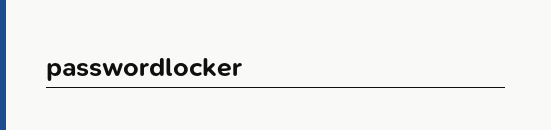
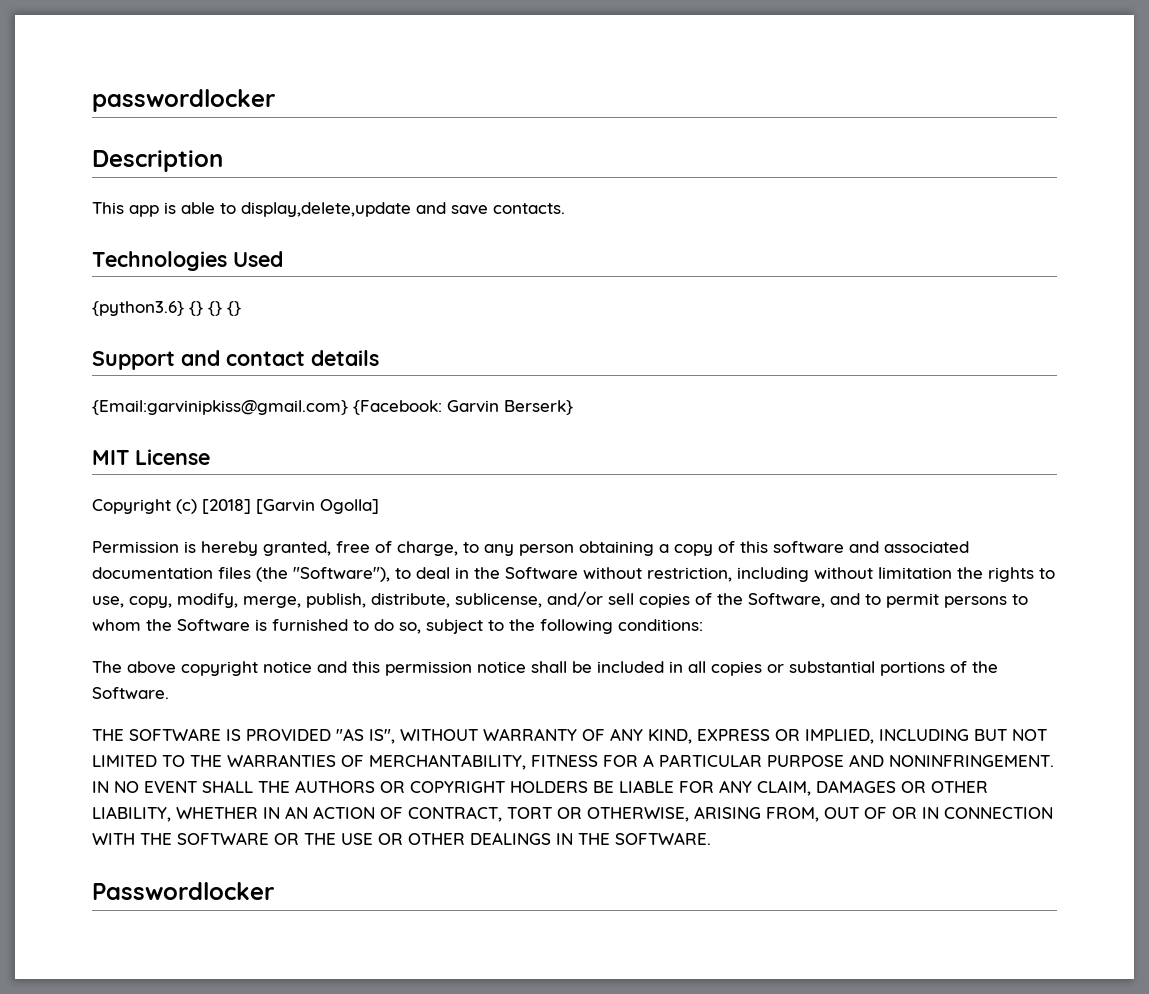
(242, 69) none -> [92,150,223,172] [92,202,565,217] [92,251,283,271] [92,301,241,316] [92,350,379,370] [92,400,573,415] [92,449,210,465] [92,499,379,514] [92,541,969,556] [92,567,1055,582] [92,591,1028,608] [92,619,703,634] [92,661,998,676] [92,687,169,699] [92,728,1047,744] [92,754,1054,770] [92,780,988,796] [92,806,1053,822] [92,832,711,845] [92,882,274,900] // Description // This app is able to display,delete,update and save contacts. // Technologies Used // {python3.6} {} {} {} // Support and contact details // {Email:garvinipkiss@gmail.com} {Facebook: Garvin Berserk} // MIT License // Copyright (c) [2018] [Garvin Ogolla] // Permission is hereby granted, free of charge, to any person obtaining a copy of this software and associated documentation files (the "Software"), to deal in the Software without restriction, including without limitation the rights to use, copy, modify, merge, publish, distribute, sublicense, and/or sell copies of the Software, and to permit persons to whom the Software is furnished to do so, subject to the following conditions: // The above copyright notice and this permission notice shall be included in all copies or substantial portions of the Software. // THE SOFTWARE IS PROVIDED "AS IS", WITHOUT WARRANTY OF ANY KIND, EXPRESS OR IMPLIED, INCLUDING BUT NOT LIMITED TO THE WARRANTIES OF MERCHANTABILITY, FITNESS FOR A PARTICULAR PURPOSE AND NONINFRINGEMENT. IN NO EVENT SHALL THE AUTHORS OR COPYRIGHT HOLDERS BE LIABLE FOR ANY CLAIM, DAMAGES OR OTHER LIABILITY, WHETHER IN AN ACTION OF CONTRACT, TORT OR OTHERWISE, ARISING FROM, OUT OF OR IN CONNECTION WITH THE SOFTWARE OR THE USE OR OTHER DEALINGS IN THE SOFTWARE. // Passwordlocker

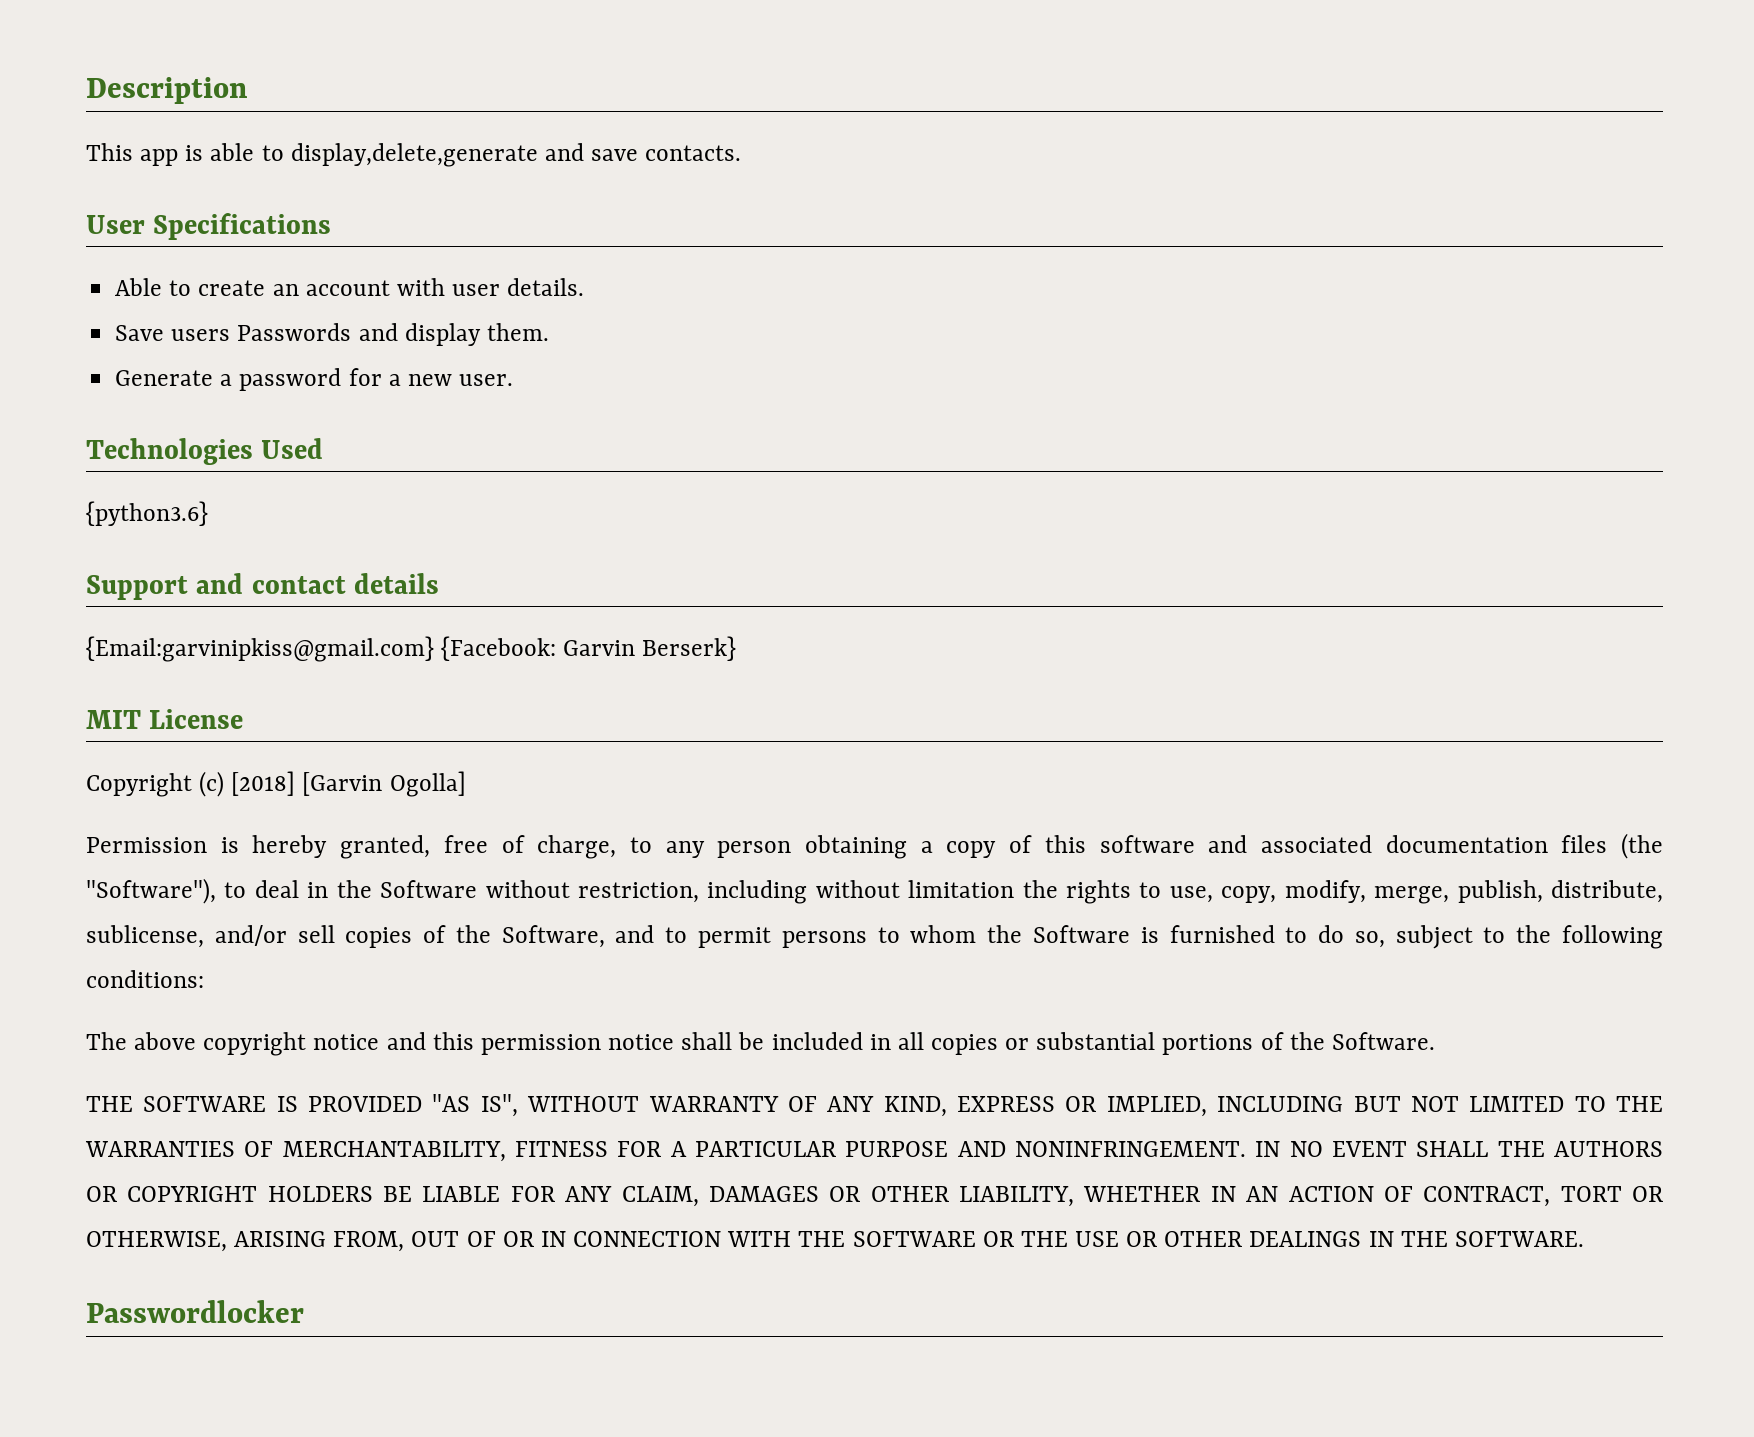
[92,89,275,112] passwordlocker // -> (86, 90) none
[241,202,411,217] display,delete,update -> [290,143,538,167] display,delete,generate
(565, 208) none -> [86,213,332,240] [115,278,585,296] [115,323,549,346] [115,368,514,391] // User Specifications // Able to create an account with user details. // Save users Passwords and display them. // Generate a password for a new user.
[189,301,241,316] {} {} {} -> (208, 513) none

